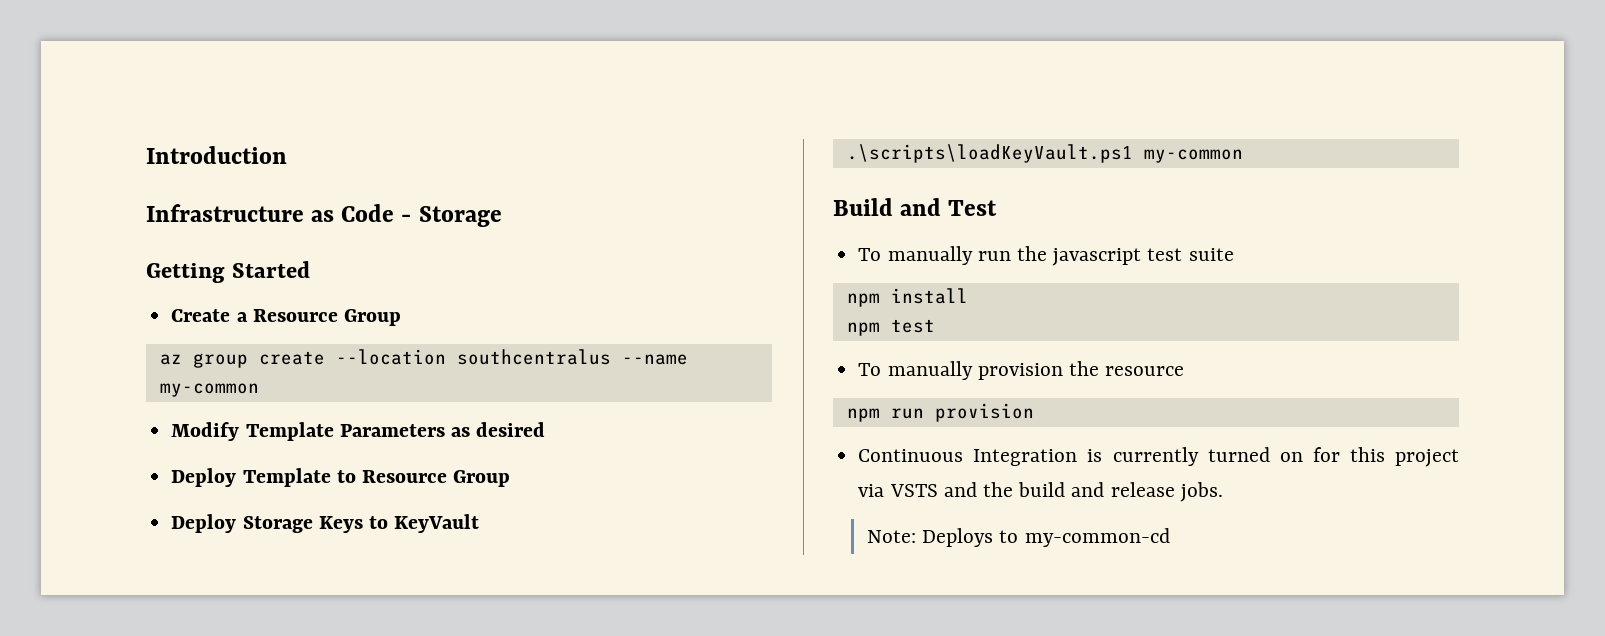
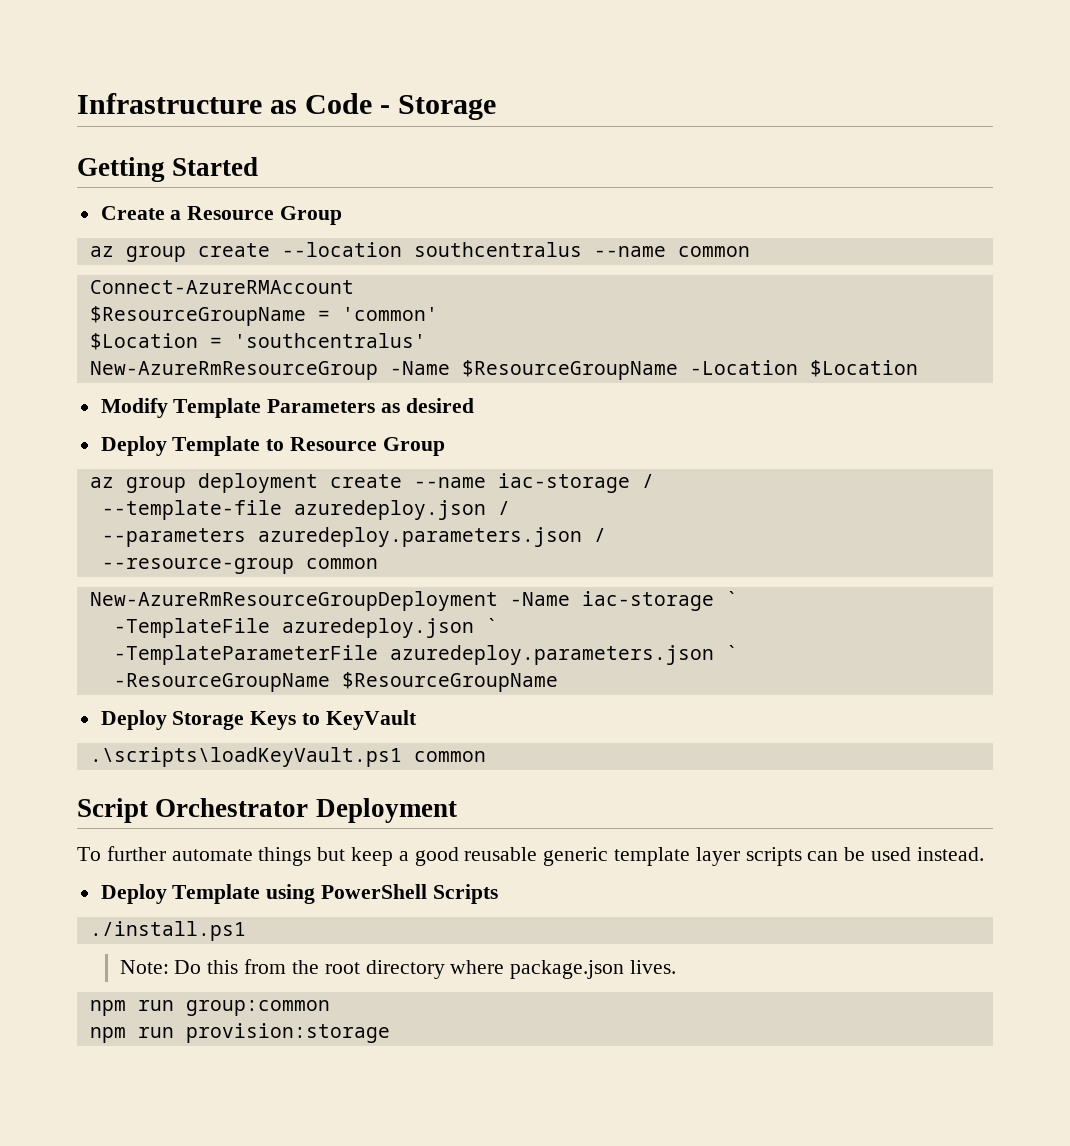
[146,146,287,164] Introduction // -> (77, 103) none
[159,383,259,397] my-common -> [677,246,750,257] [89,280,354,294] [89,306,438,326] [89,333,426,350] [89,360,918,380] common // Connect-AzureRMAccount // $ResourceGroupName = 'common' // $Location = 'southcentralus' // New-AzureRmResourceGroup -Name $ResourceGroupName -Location $Location
(511, 478) none -> [89,473,654,493] [101,500,510,520] [101,527,606,547] [101,558,378,574] [89,591,738,611] [113,618,498,638] [113,645,738,665] [113,672,558,692] // az group deployment create --name iac-storage / // --template-file azuredeploy.json / // --parameters azuredeploy.parameters.json / // --resource-group common // New-AzureRmResourceGroupDeployment -Name iac-storage ` // -TemplateFile azuredeploy.json ` // -TemplateParameterFile azuredeploy.parameters.json ` // -ResourceGroupName $ResourceGroupName
[1143,149,1243,163] [833,198,998,216] [858,246,1234,266] [846,288,968,307] [846,319,935,336] [858,361,1185,380] [846,403,1034,422] [858,447,1459,467] [858,482,1223,502] [866,528,1170,547] my-common // Build and Test // To manually run the javascript test suite // npm install // npm test // To manually provision the resource // npm run provision // Continuous Integration is currently turned on for this project via VSTS and the build and release jobs. // Note: Deploys to my-common-cd -> [413,751,486,762] [77,798,457,823] [77,846,984,866] [100,884,498,904] [89,921,246,941] [119,959,676,979] [89,1000,330,1016] [89,1023,390,1043] common // Script Orchestrator Deployment // To further automate things but keep a good reusable generic template layer scripts can be used instead. // Deploy Template using PowerShell Scripts // ./install.ps1 // Note: Do this from the root directory where package.json lives. // npm run group:common // npm run provision:storage

